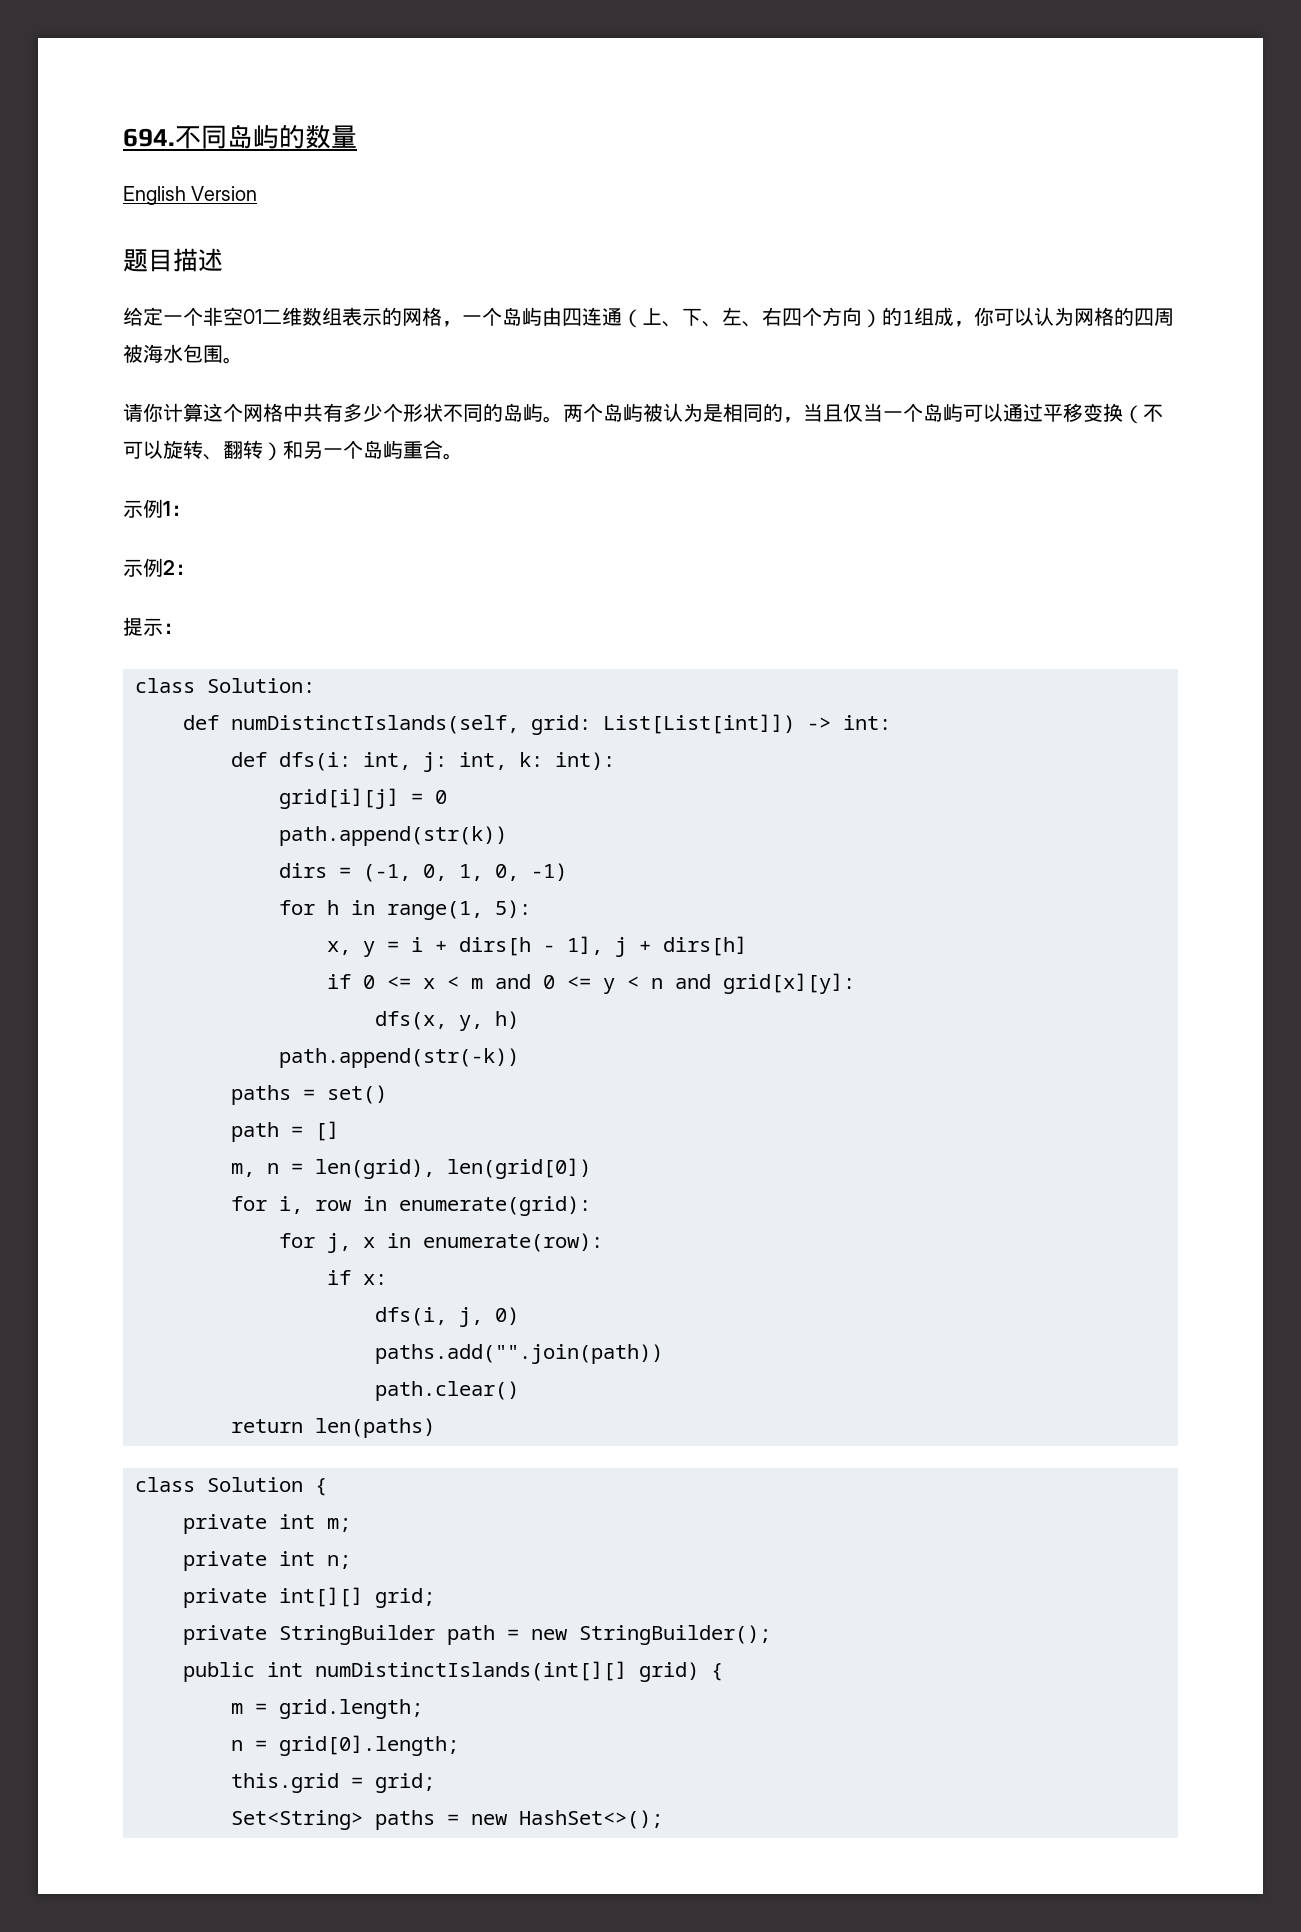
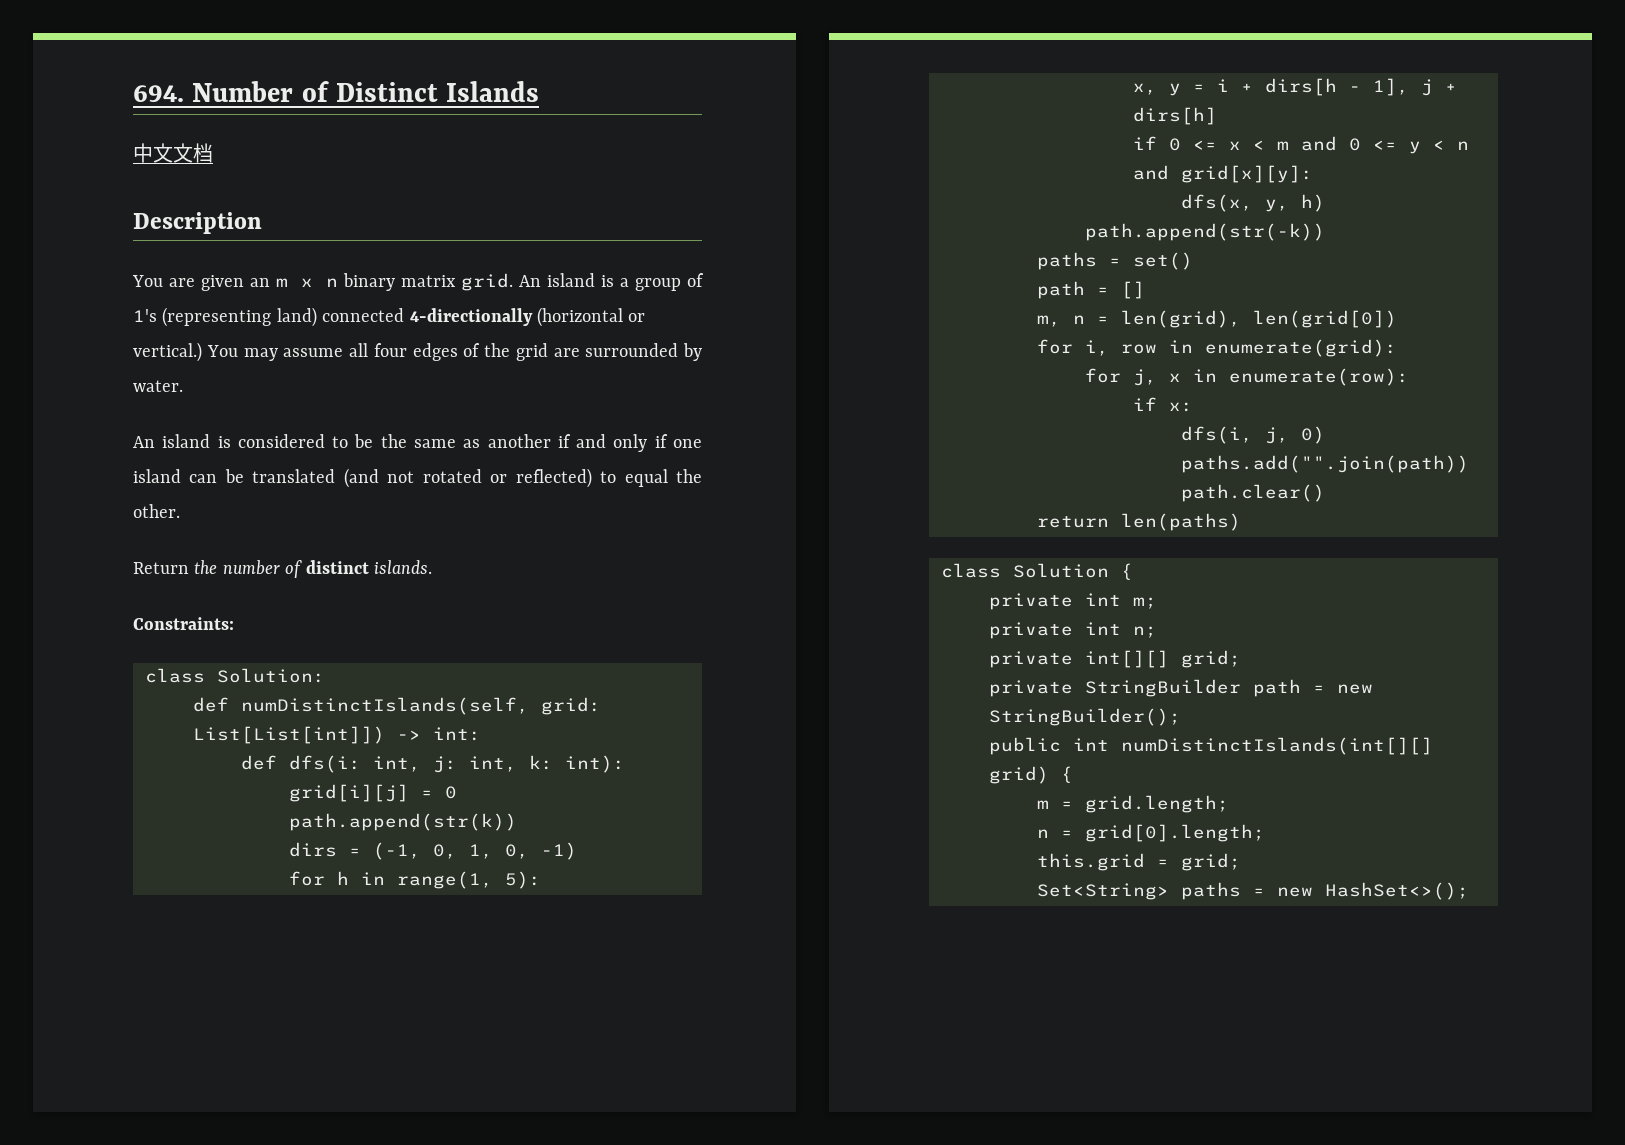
[175,124,357,149] [123,186,258,205] [123,248,223,272] [123,307,1174,328] [123,344,243,364] [123,403,1163,424] [123,440,463,461] [123,499,191,518] [123,558,195,577] [123,617,183,636] 不同岛屿的数量 // English Version // 题目描述 // 给定一个非空01二维数组表示的网格，一个岛屿由四连通（上、下、左、右四个方向）的1组成，你可以认为网格的四周被海水包围。 // 请你计算这个网格中共有多少个形状不同的岛屿。两个岛屿被认为是相同的，当且仅当一个岛屿可以通过平移变换（不可以旋转、翻转）和另一个岛屿重合。 // 示例1： // 示例2： // 提示： -> [192,81,540,102] [133,143,213,163] [133,212,262,234] [132,273,704,291] [133,307,646,327] [133,342,702,362] [133,380,183,392] [133,434,702,452] [133,468,702,488] [133,504,180,518] [133,560,432,578] [133,617,234,630] Number of Distinct Islands // 中文文档 // Description // You are given an m x n binary matrix grid. An island is a group of 1's (representing land) connected 4-directionally (horizontal or vertical.) You may assume all four edges of the grid are surrounded by water. // An island is considered to be the same as another if and only if one island can be translated (and not rotated or reflected) to equal the other. // Return the number of distinct islands. // Constraints:

